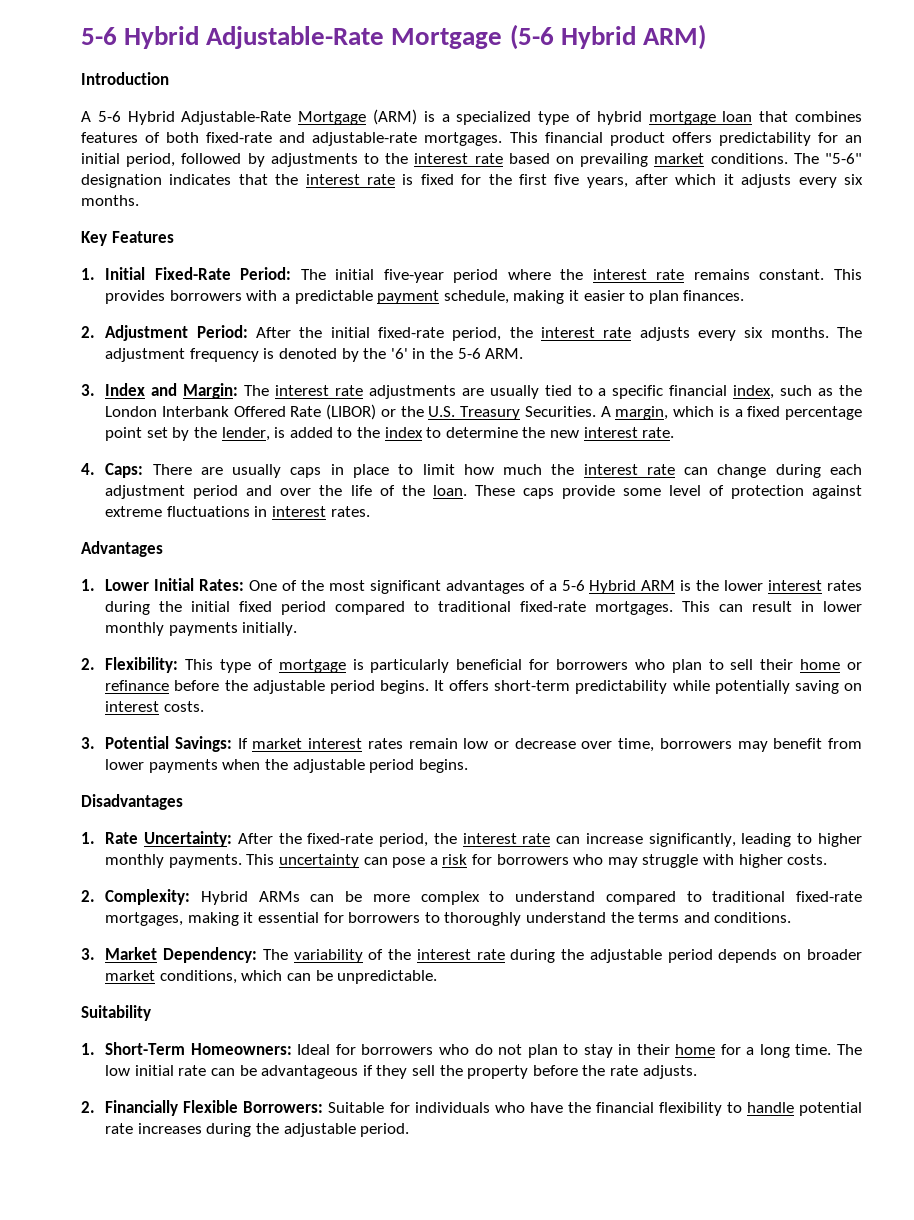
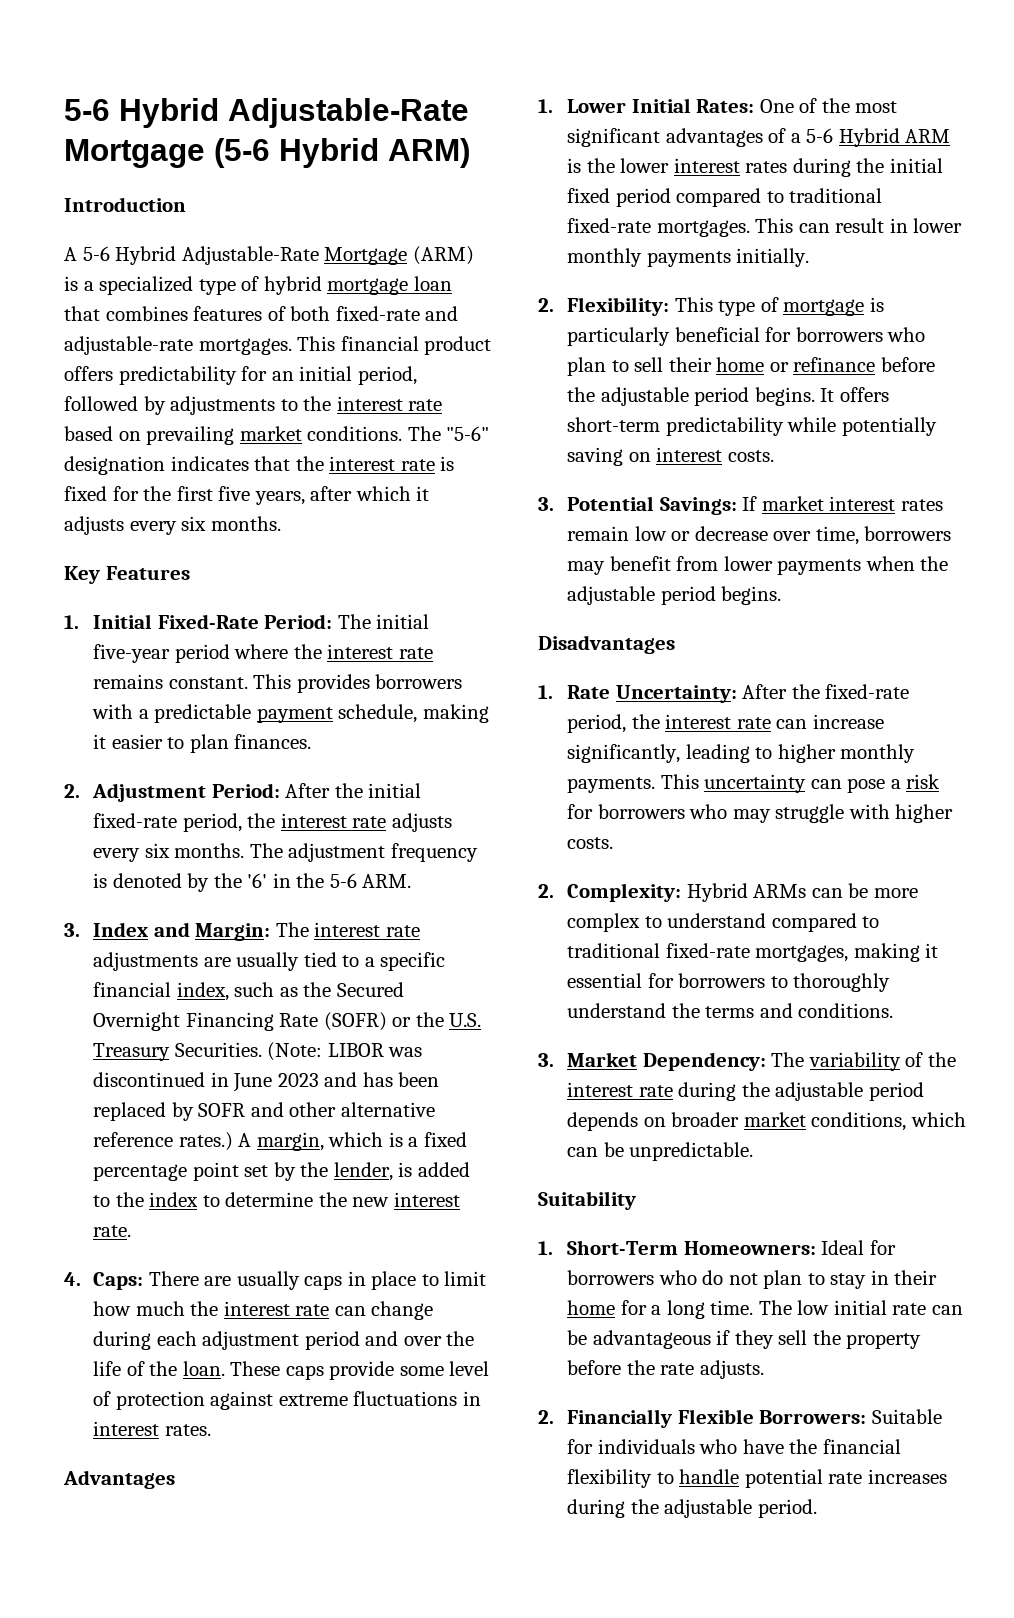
[105,404,377,420] London Interbank Offered Rate (LIBOR) -> [336,982,404,997] [93,1012,387,1031] Secured Overnight Financing Rate (SOFR)
(596, 411) none -> [267,1042,423,1061] [93,1072,440,1092] [93,1102,435,1121] [93,1132,233,1151] (Note: LIBOR was discontinued in June 2023 and has been replaced by SOFR and other alternative reference rates.)

